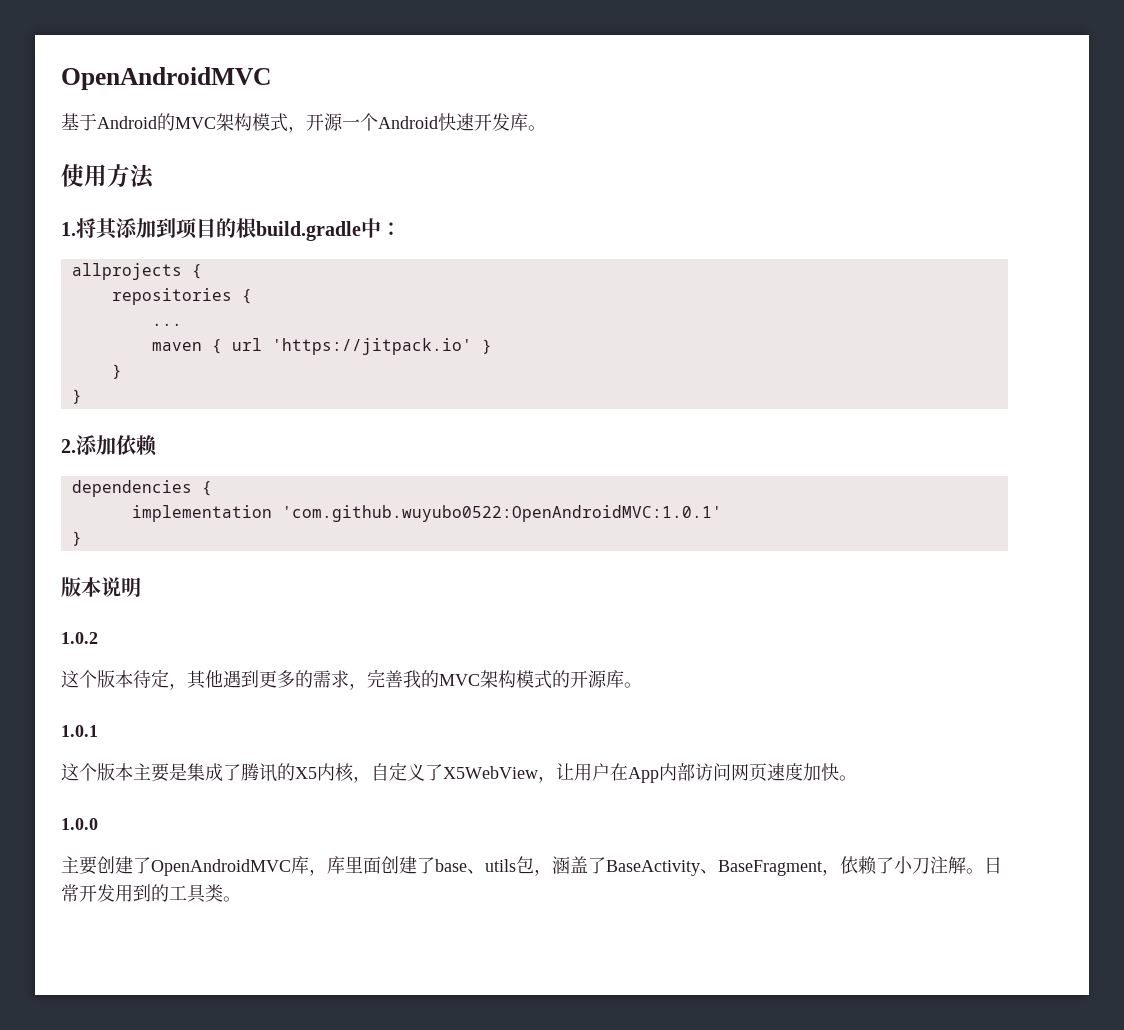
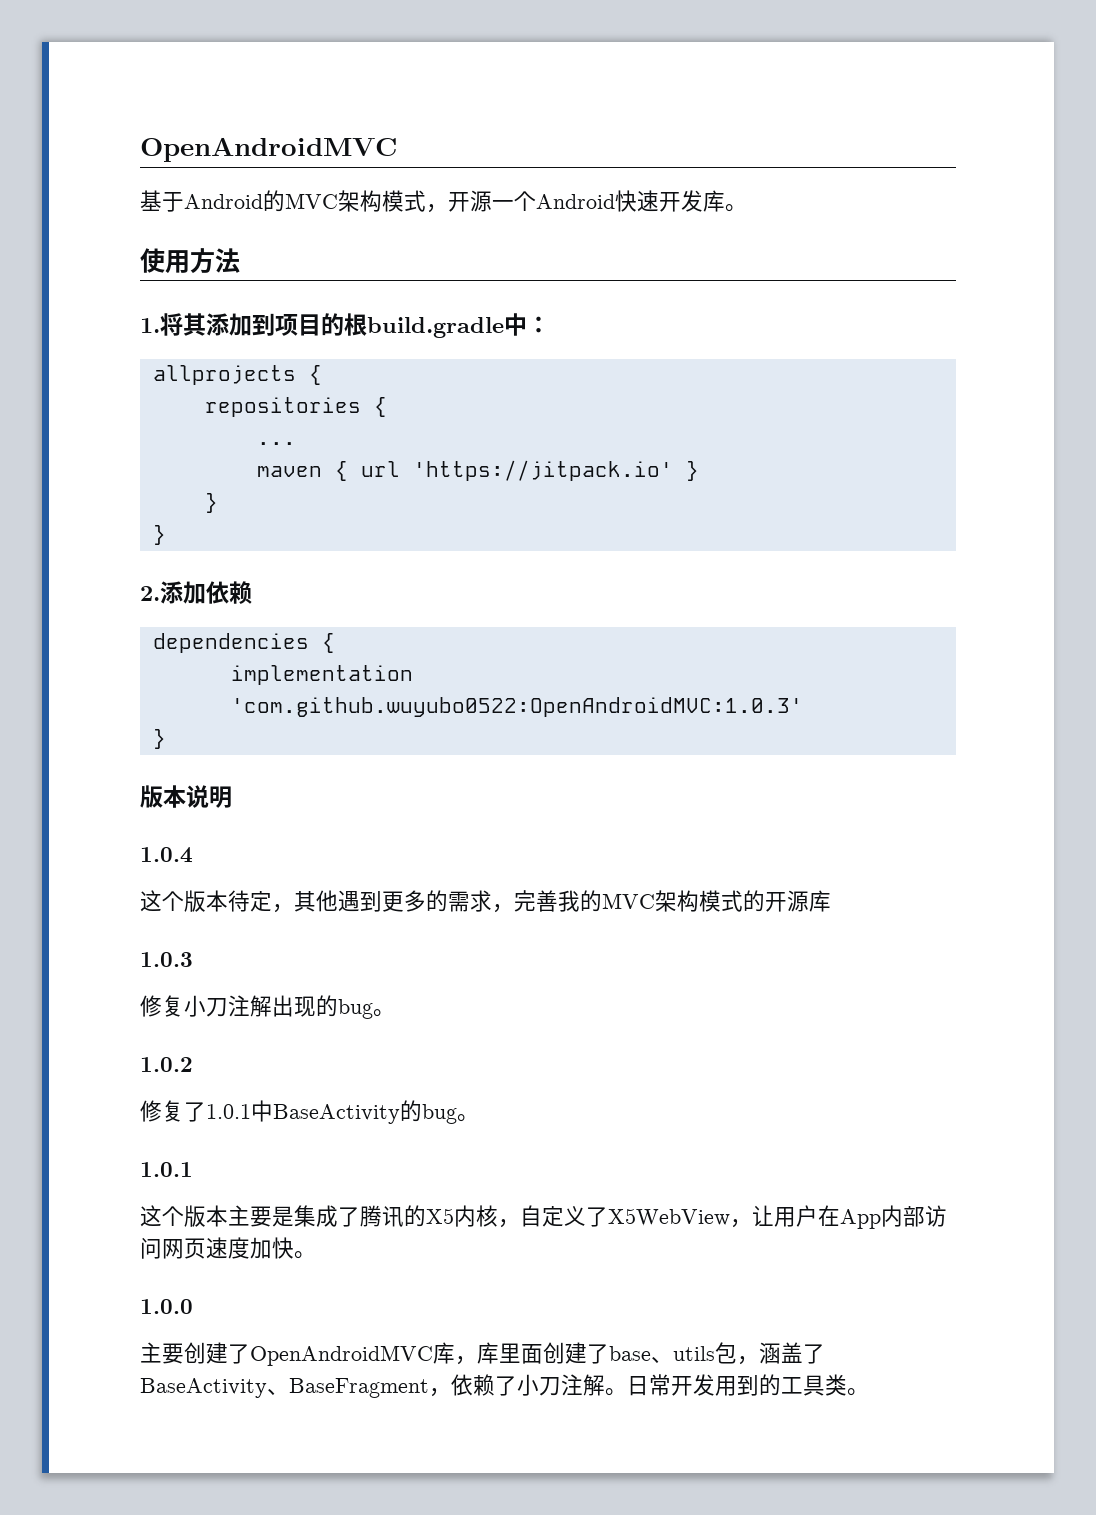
[281,505,722,522] 'com.github.wuyubo0522:OpenAndroidMVC:1.0.1' -> [230,697,803,717] 'com.github.wuyubo0522:OpenAndroidMVC:1.0.3'
[61,632,98,644] 1.0.2 -> [140,847,193,863] 1.0.4
(624, 679) none -> [140,952,193,967] [140,995,395,1019] [140,1057,193,1072] [140,1100,457,1124] // 1.0.3 // 修复小刀注解出现的bug。 // 1.0.2 // 修复了1.0.1中BaseActivity的bug

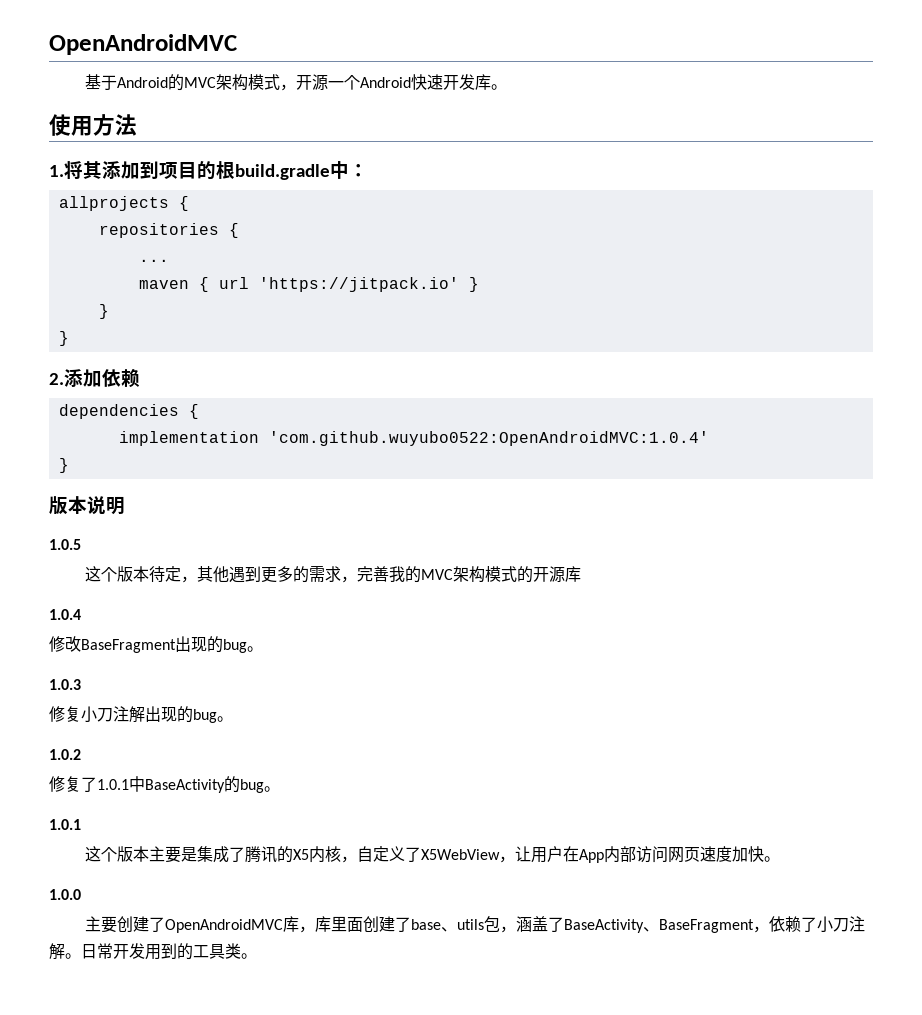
[230,697,803,717] 'com.github.wuyubo0522:OpenAndroidMVC:1.0.3' -> [268,431,709,446] 'com.github.wuyubo0522:OpenAndroidMVC:1.0.4'
[140,847,193,863] 1.0.4 -> [49,539,81,550] 1.0.5
(831, 901) none -> [49,609,81,620] [49,636,263,653] // 1.0.4 // 修改BaseFragment出现的bug。

